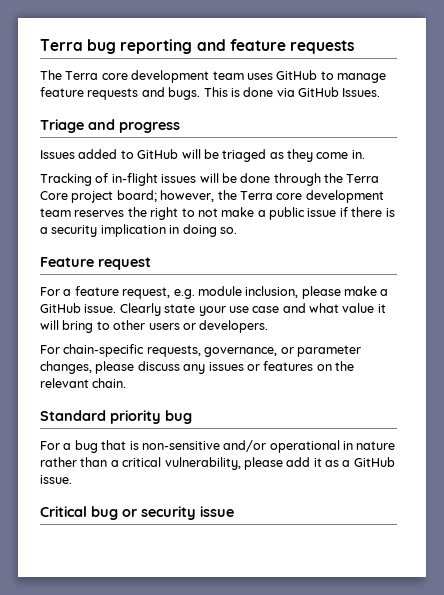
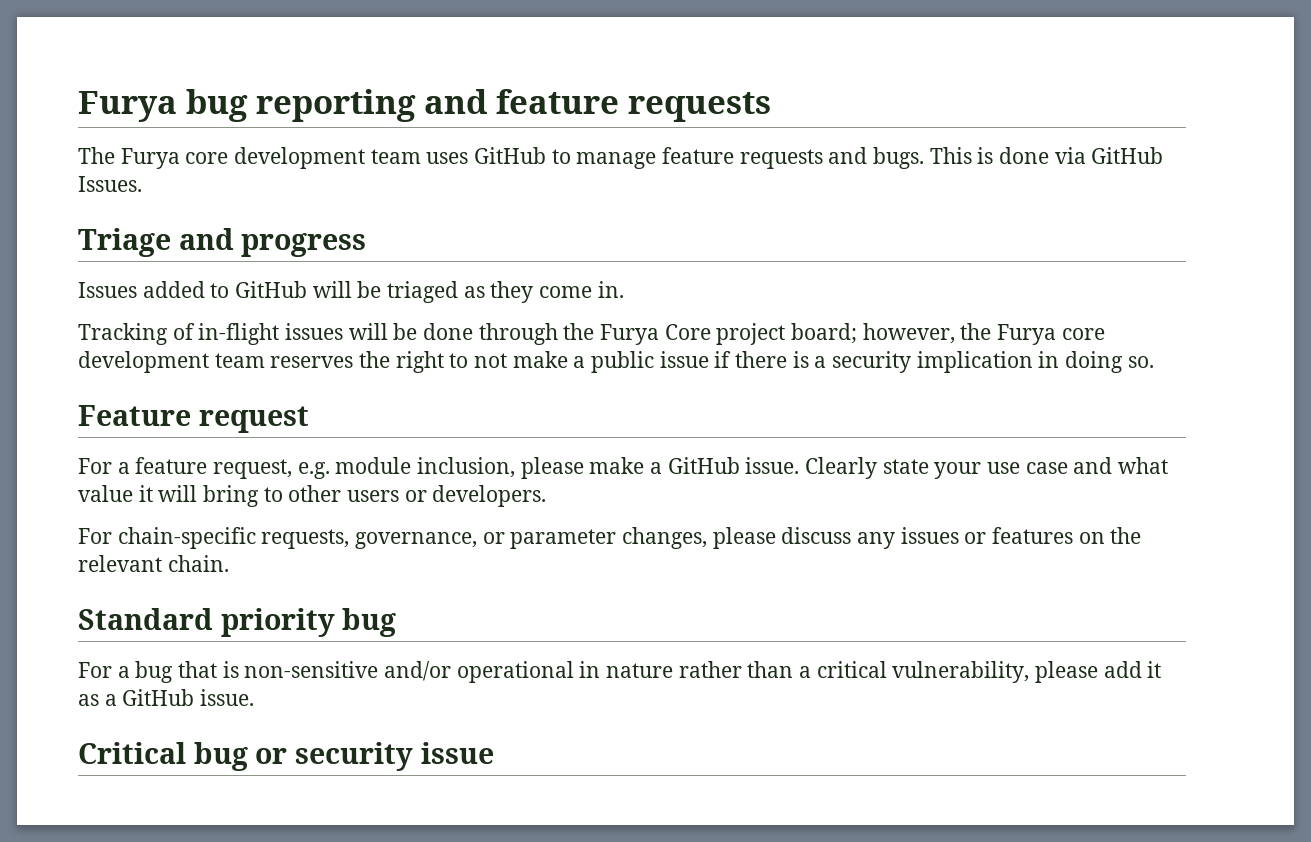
[40,39,83,51] Terra -> [78,91,177,122] Furya
[65,71,99,80] Terra -> [120,148,180,169] Furya
[346,174,380,183] Terra -> [600,324,660,345] Furya
[239,191,273,200] Terra -> [997,324,1057,345] Furya

